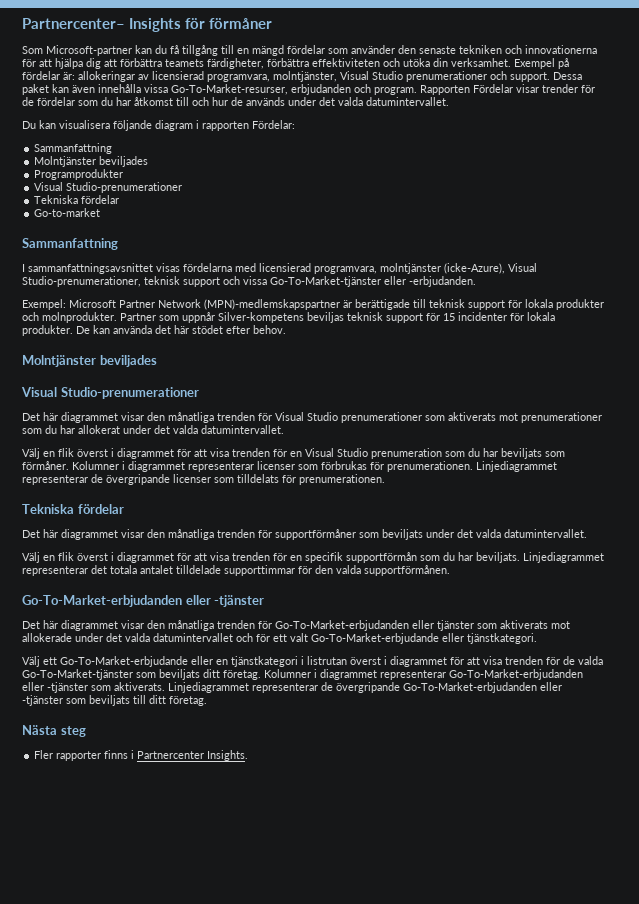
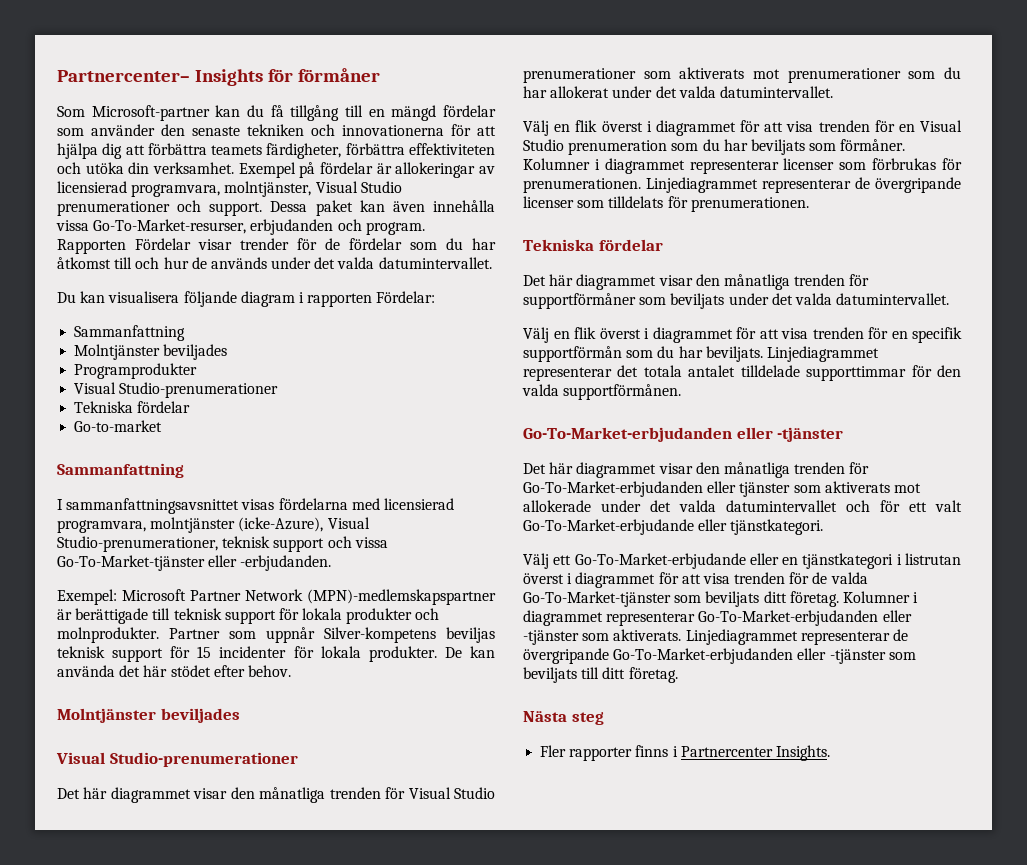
[63,72,75,80] är: -> [376,163,392,174] är

